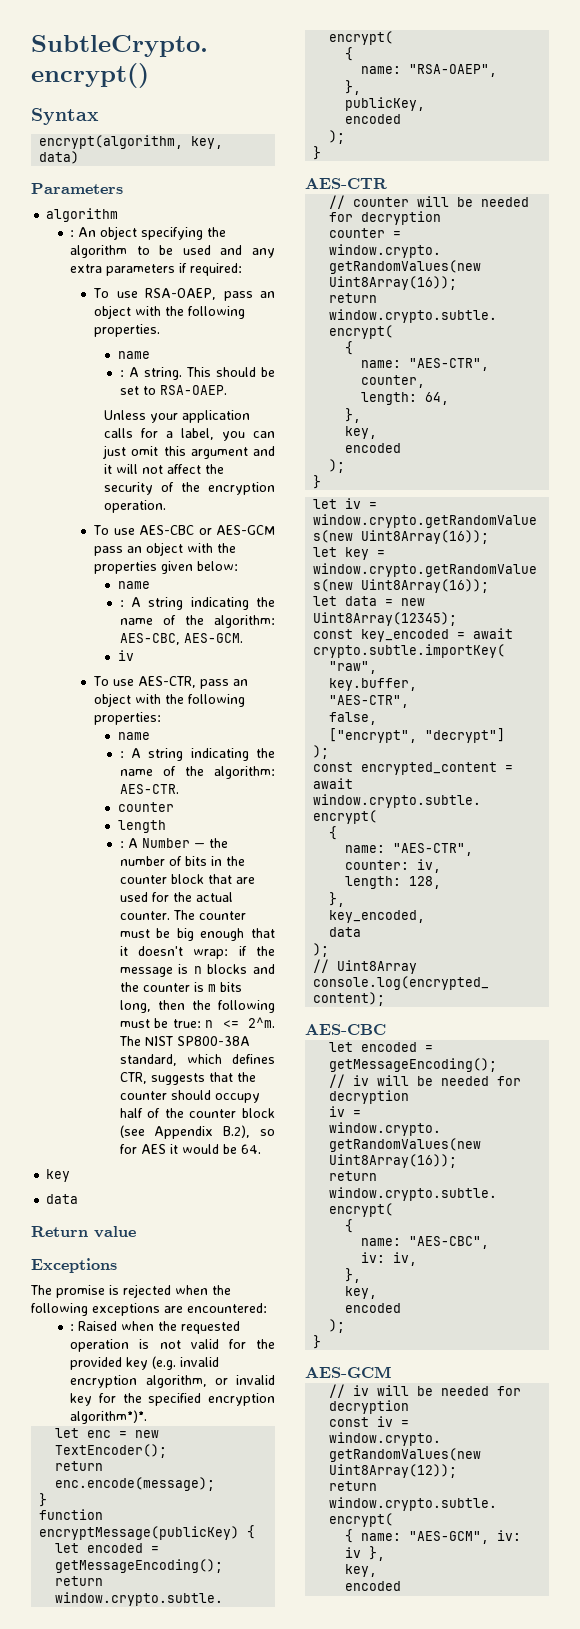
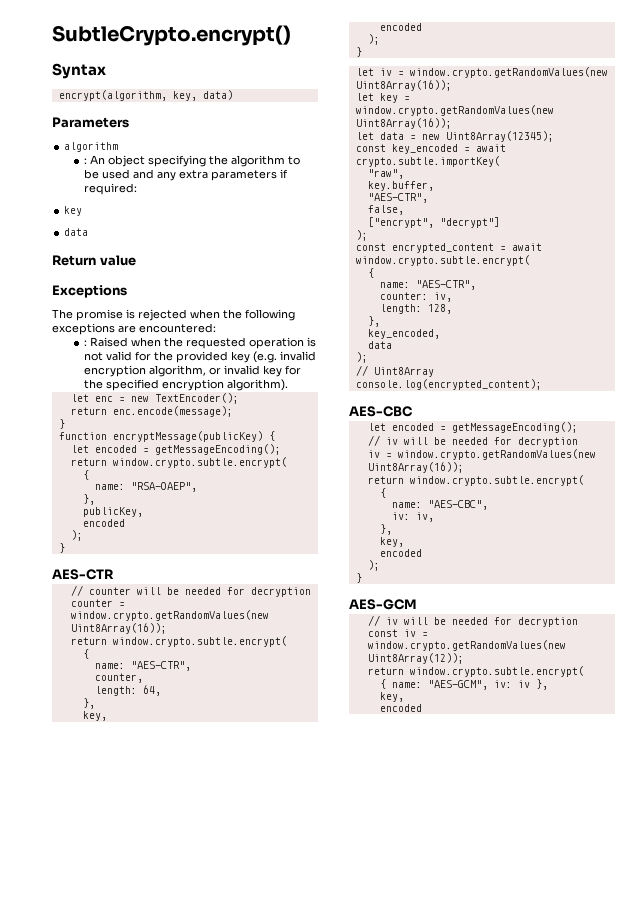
[93,288,275,301] [94,305,246,319] [94,324,161,337] [117,351,150,359] [119,367,275,380] [119,385,227,395] [104,410,251,423] [104,428,275,441] [103,445,275,459] [104,464,225,474] [104,482,275,495] [104,500,167,513] [93,525,275,535] [94,542,237,556] [94,561,239,574] [117,581,150,589] [119,597,275,610] [119,615,275,628] [119,633,243,645] [117,650,134,661] [93,676,249,689] [94,693,246,707] [94,712,162,725] [117,732,150,740] [119,748,275,761] [119,766,275,779] [119,784,179,794] [117,802,174,812] [117,820,166,833] [119,838,228,848] [119,856,245,866] [119,874,255,884] [119,892,233,902] [119,910,246,920] [119,928,275,941] [119,946,275,959] [119,964,275,977] [119,982,242,992] [119,1000,275,1013] [119,1017,275,1028] [118,1036,250,1046] [119,1054,275,1066] [119,1072,256,1085] [119,1090,260,1103] [119,1108,275,1118] [119,1125,275,1139] [119,1144,261,1154] // To use RSA-OAEP, pass an object with the following properties. // name // : A string. This should be set to RSA-OAEP. // Unless your application calls for a label, you can just omit this argument and it will not affect the security of the encryption operation. // To use AES-CBC or AES-GCM pass an object with the properties given below: // name // : A string indicating the name of the algorithm: AES-CBC, AES-GCM. // iv // To use AES-CTR, pass an object with the following properties: // name // : A string indicating the name of the algorithm: AES-CTR. // counter // length // : A Number — the number of bits in the counter block that are used for the actual counter. The counter must be big enough that it doesn't wrap: if the message is n blocks and the counter is m bits long, then the following must be true: n <= 2^m. The NIST SP800-38A standard, which defines CTR, suggests that the counter should occupy half of the counter block (see Appendix B.2), so for AES it would be 64. -> (138, 189) none
[70,1410,148,1424] algorithm*)*. -> [227,379,289,391] algorithm).

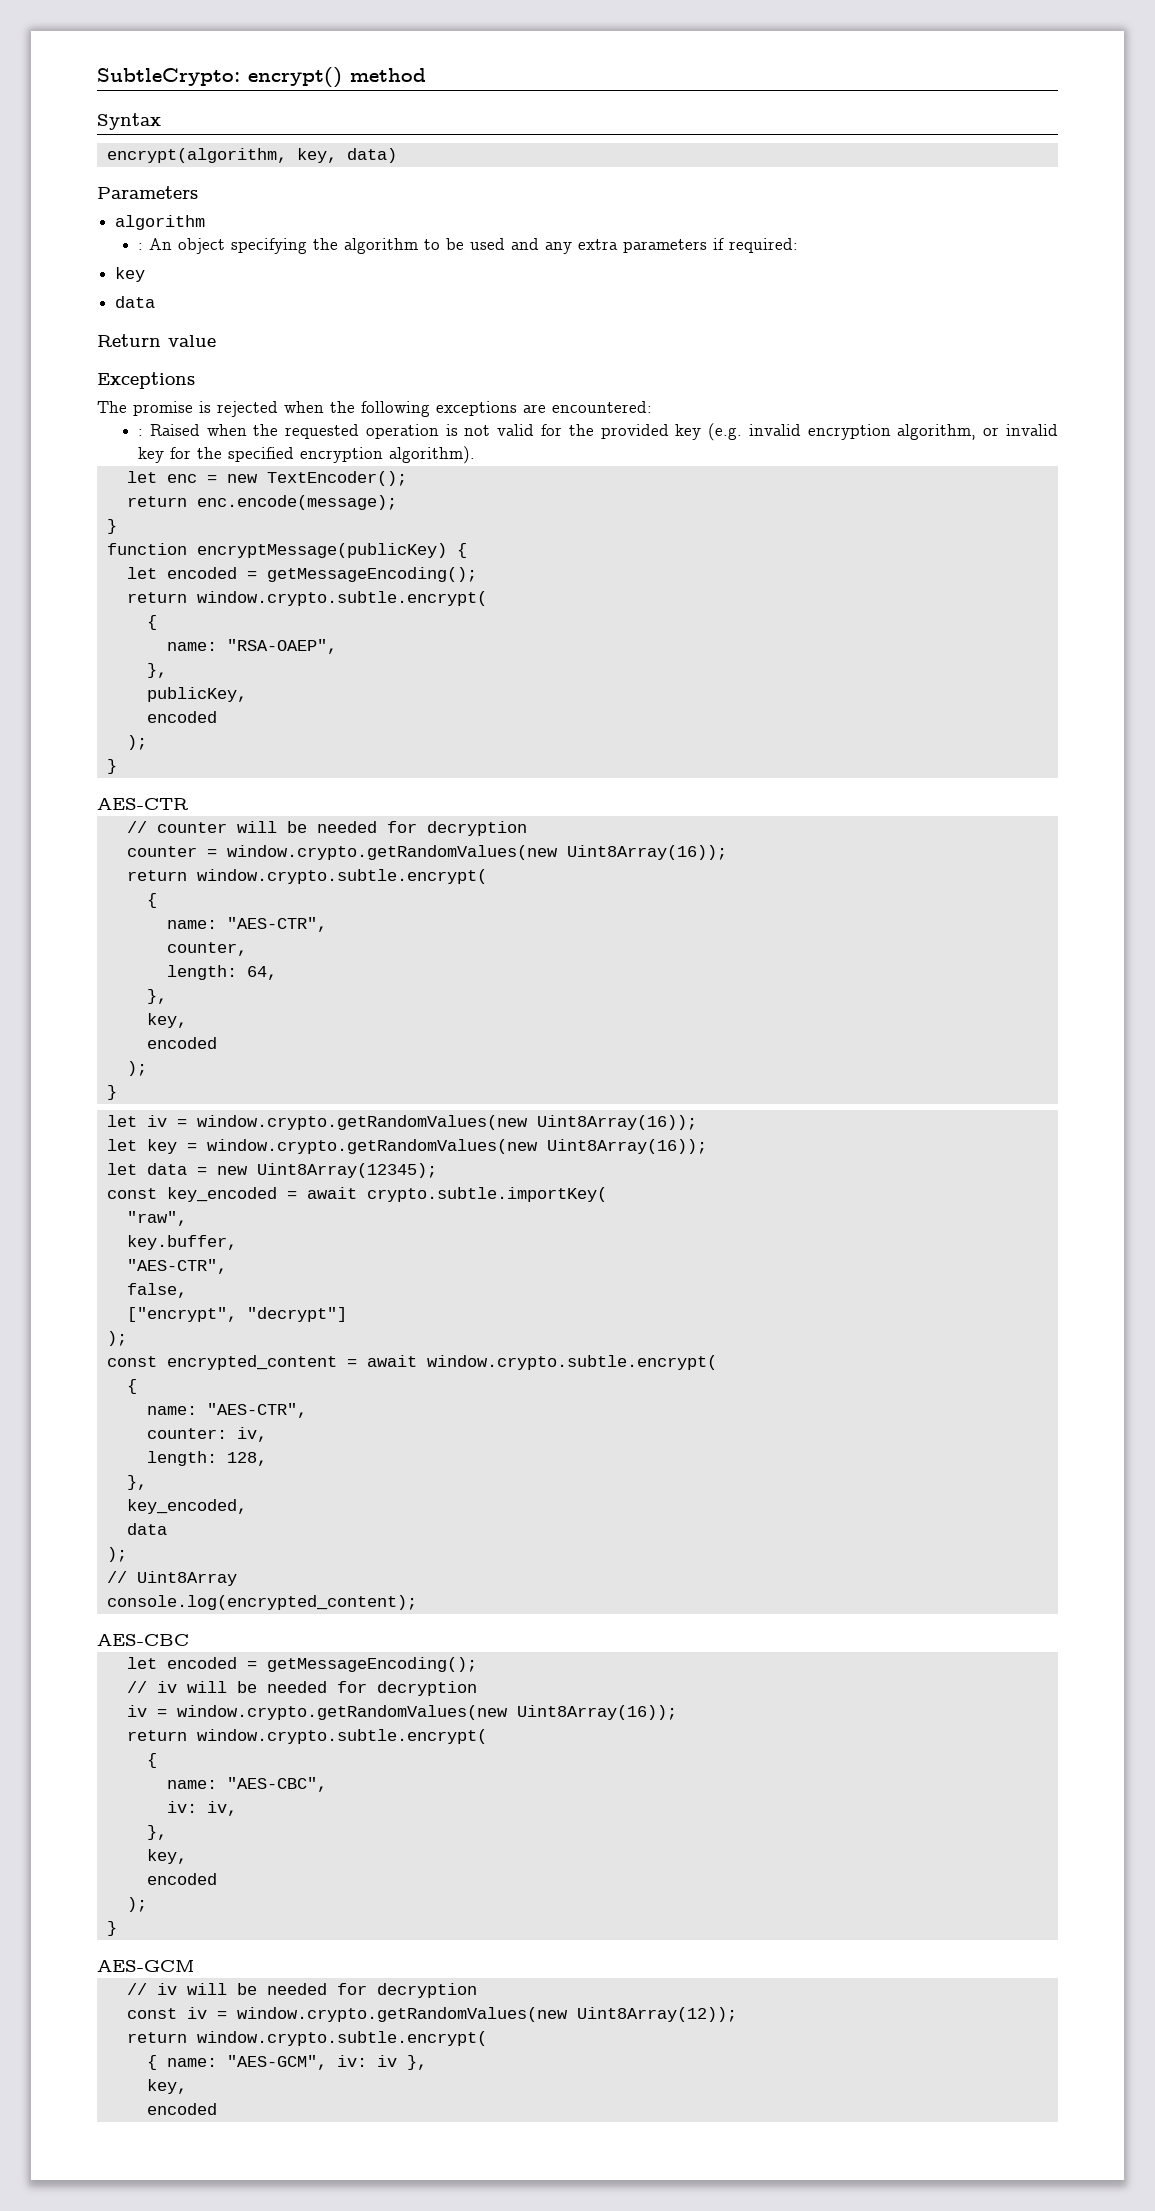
[52,25,291,46] SubtleCrypto.encrypt() -> [97,67,426,88] SubtleCrypto: encrypt() method

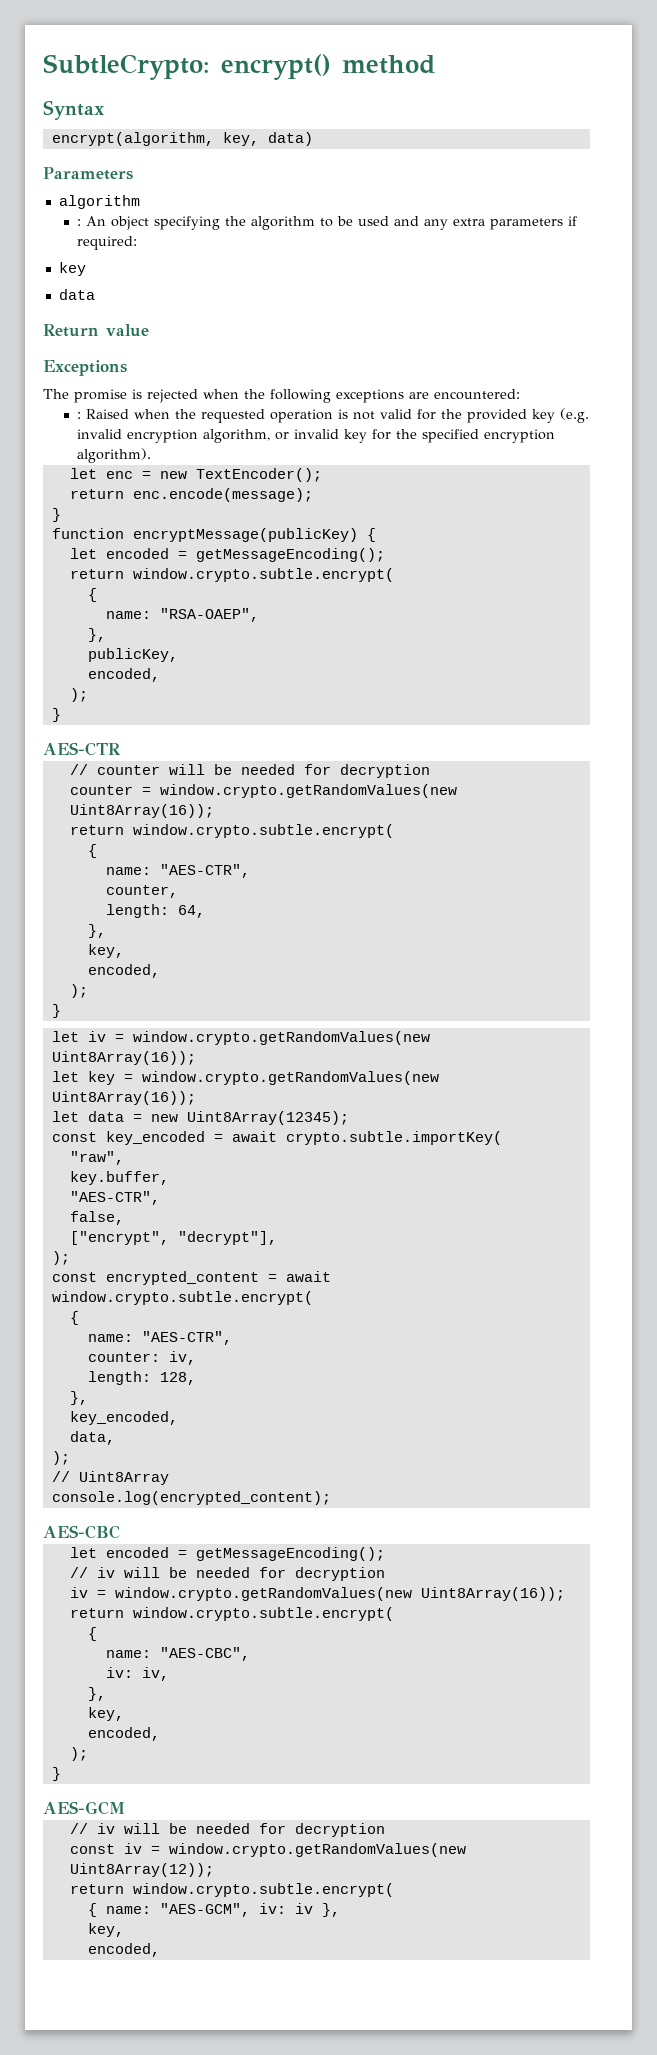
[146,711,217,723] encoded -> [87,668,160,682] encoded,
[146,1037,217,1049] encoded -> [87,964,160,978] encoded,
[246,1307,347,1322] "decrypt"] -> [177,1231,277,1245] "decrypt"],
[126,1523,167,1535] data -> [69,1431,115,1445] data,
[146,1873,217,1885] encoded -> [87,1727,160,1741] encoded,
[146,2103,217,2115] encoded -> [87,1943,160,1957] encoded,

